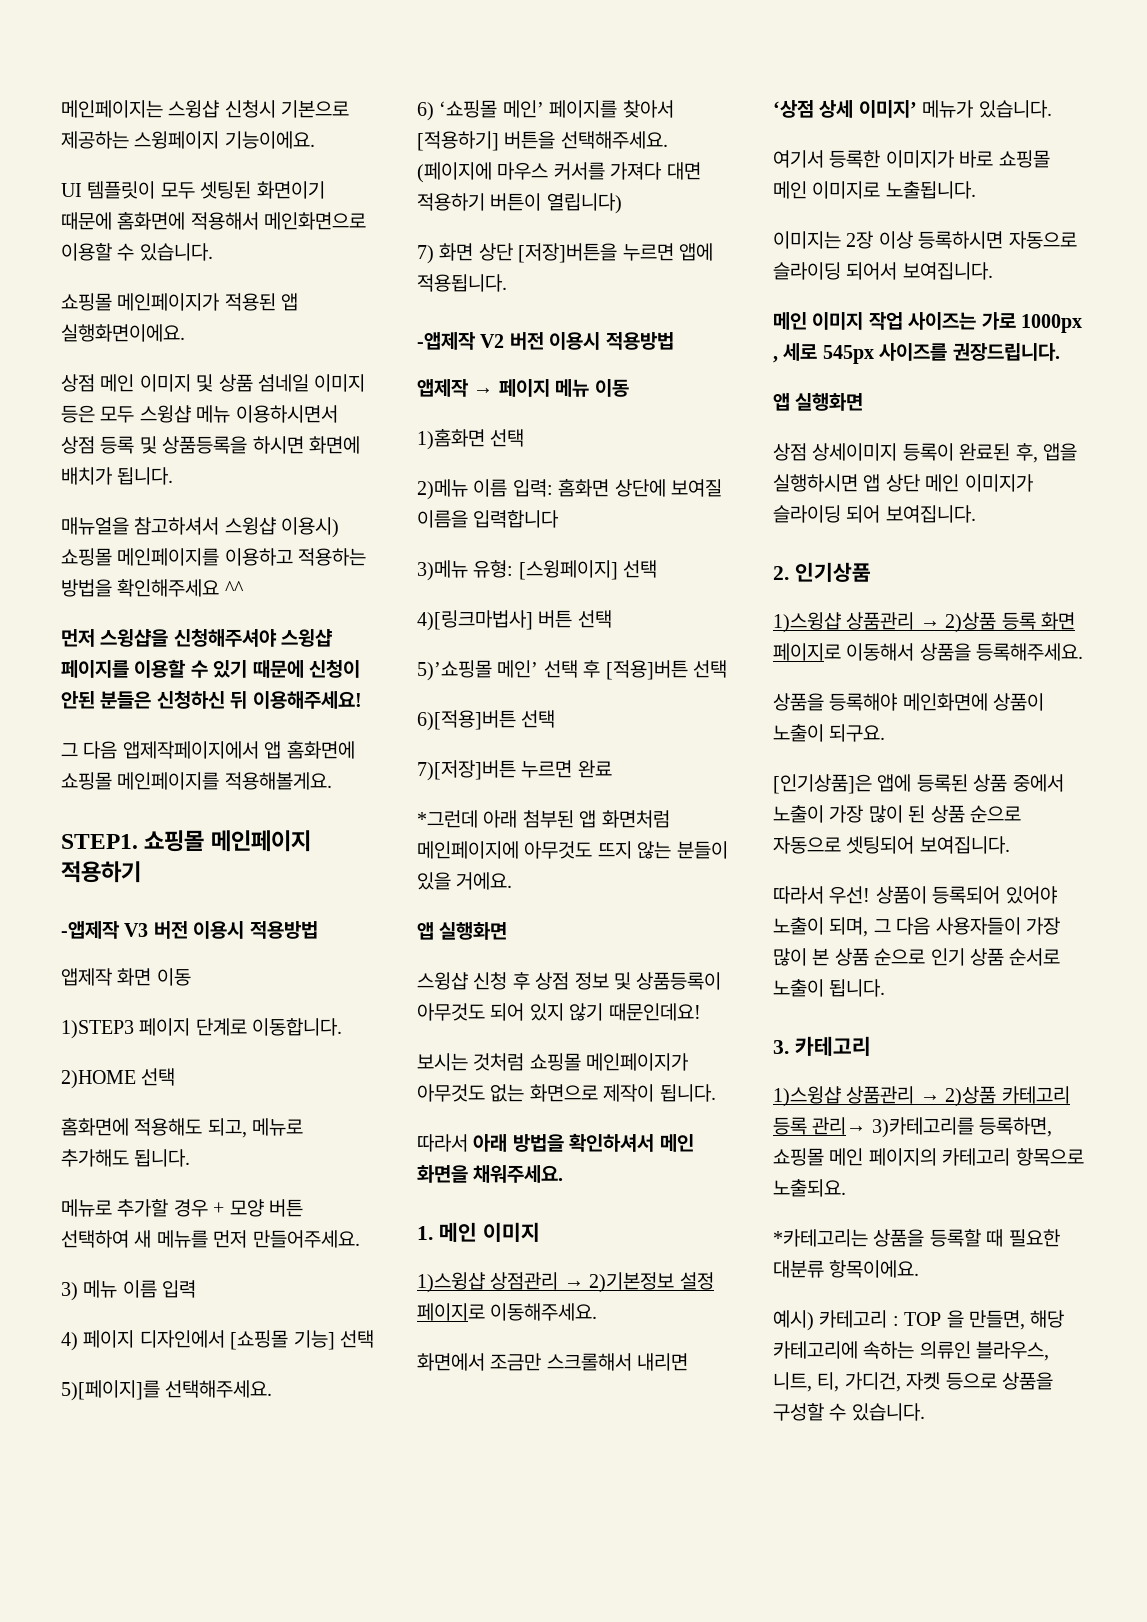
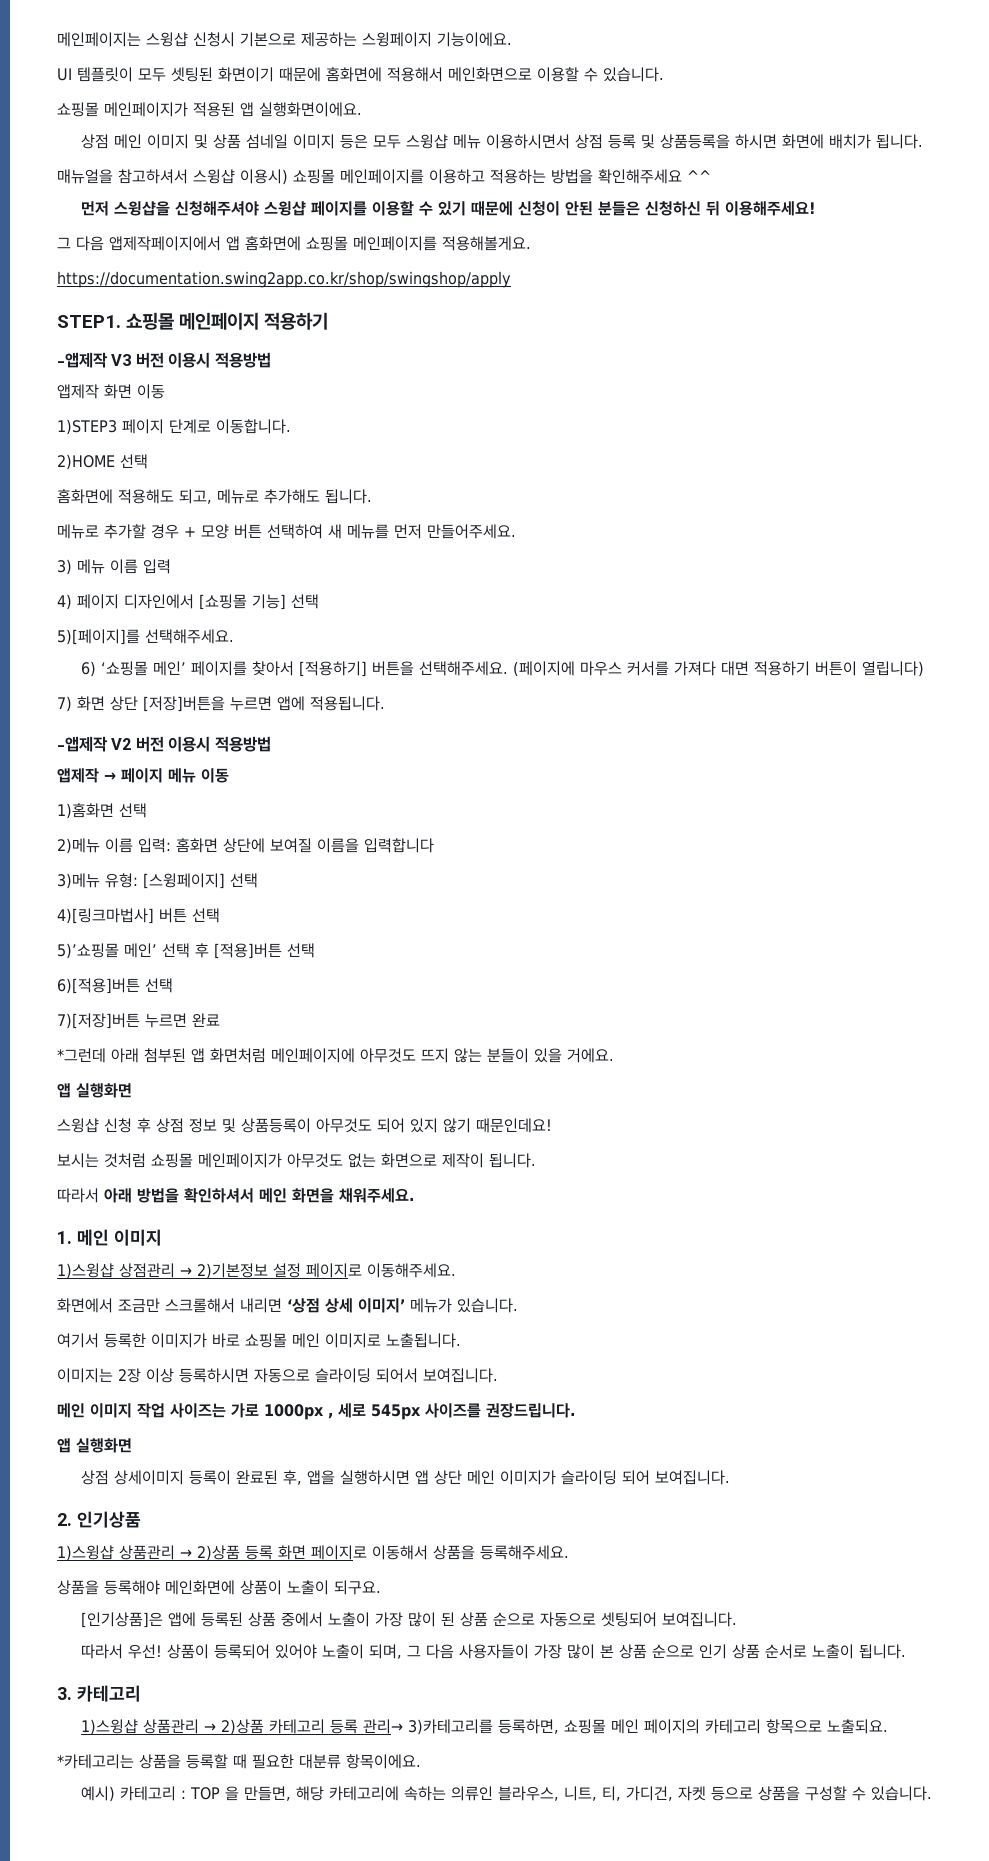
(332, 781) none -> [57,271,511,288] // https://documentation.swing2app.co.kr/shop/swingshop/apply

